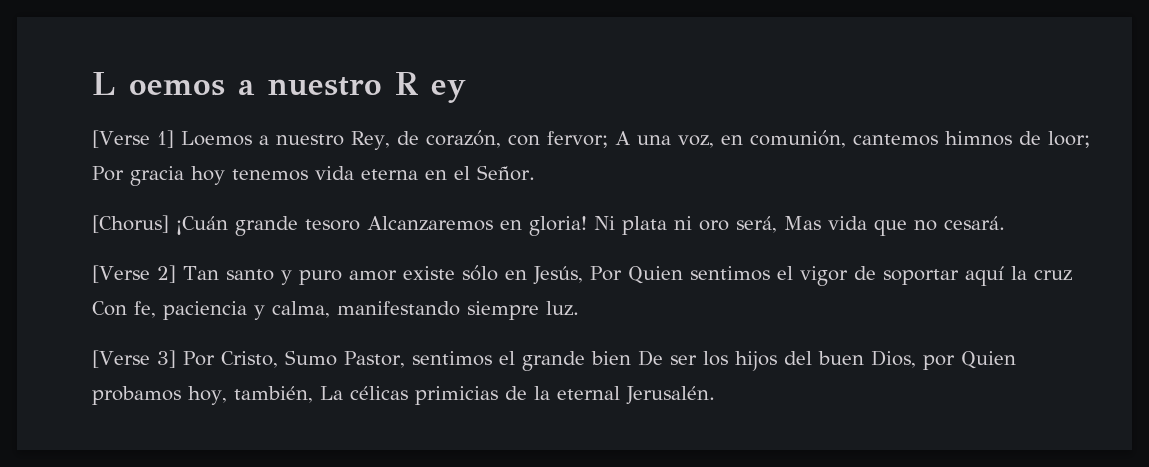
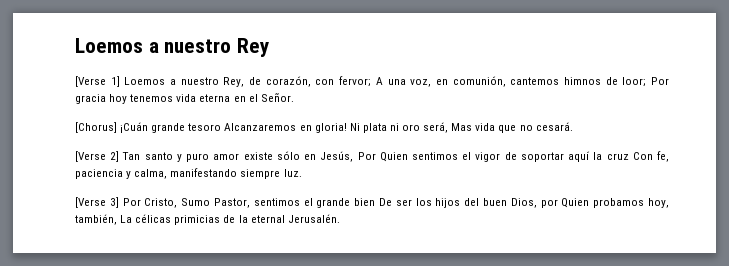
[92,72,466,103] L oemos a nuestro R ey -> [75,38,270,57] Loemos a nuestro Rey

